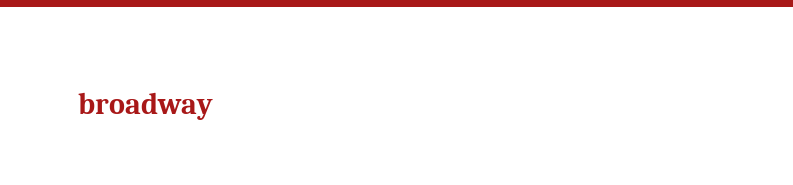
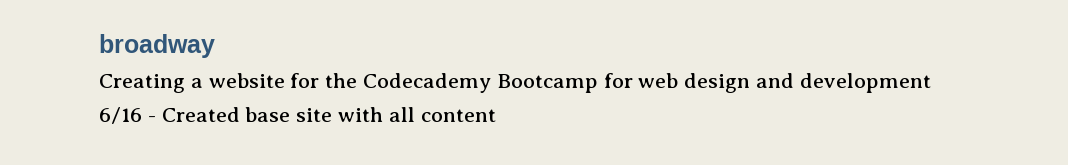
(213, 106) none -> [99,73,931,93] [99,107,496,124] // Creating a website for the Codecademy Bootcamp for web design and development // 6/16 - Created base site with all content

